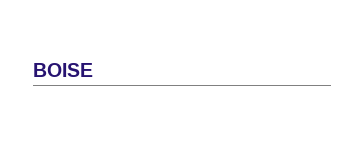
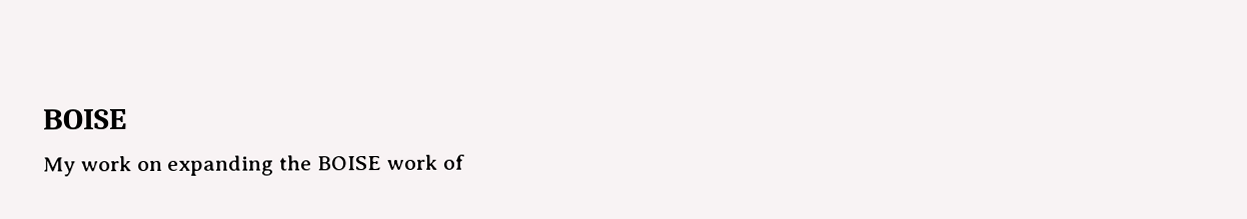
[33,63,93,77] BOISE -> [42,109,127,130] [43,154,465,177] BOISE // My work on expanding the BOISE work of

